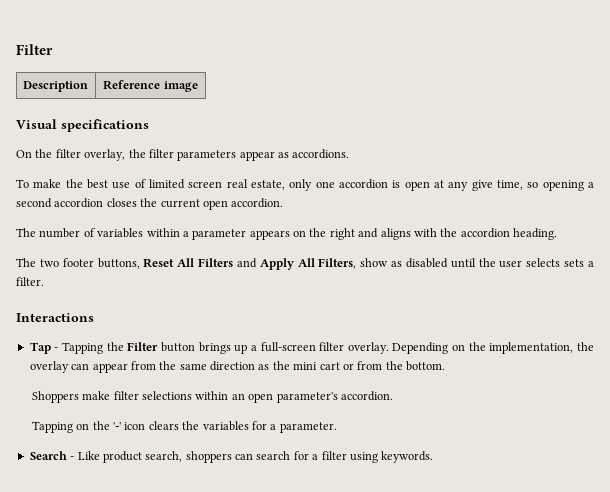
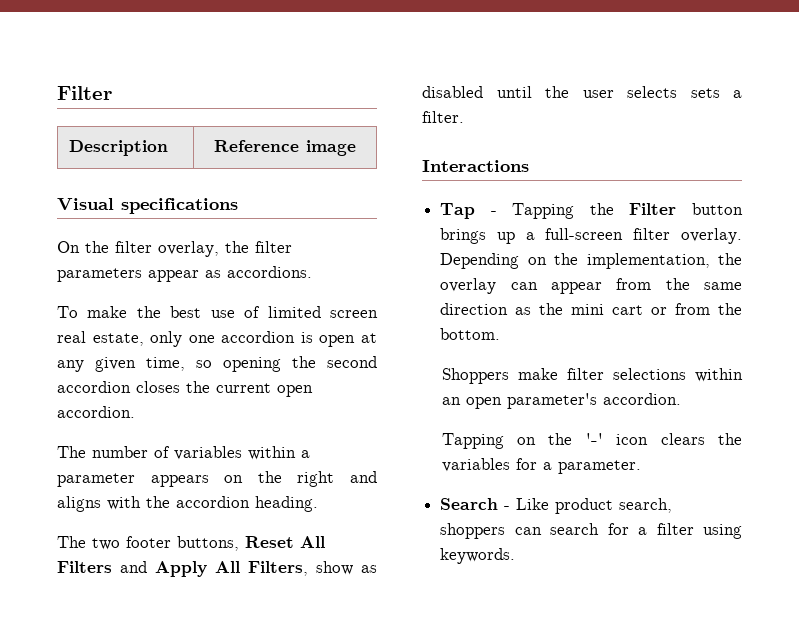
[471,180,493,191] give -> [95,357,136,372] given
[587,182,594,188] a -> [292,356,316,368] the

